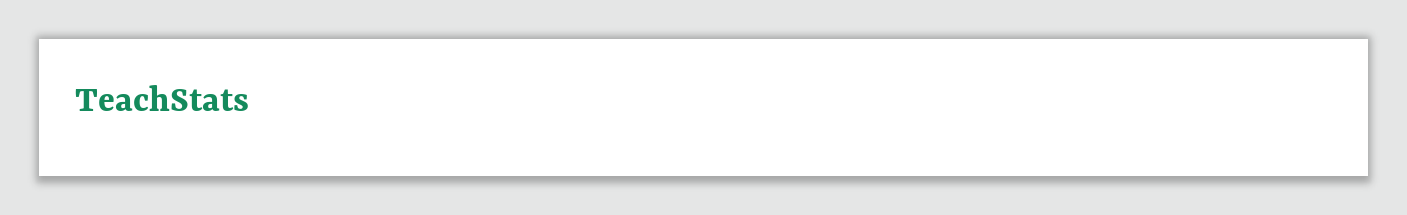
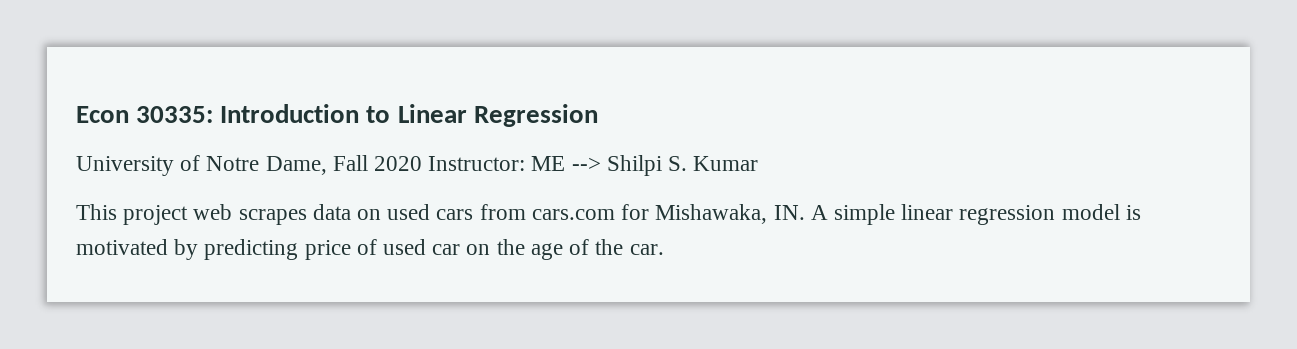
[75,85,249,111] TeachStats -> [76,104,598,127] [76,155,759,176] [76,204,1141,225] [76,239,664,260] Econ 30335: Introduction to Linear Regression // University of Notre Dame, Fall 2020 Instructor: ME --> Shilpi S. Kumar // This project web scrapes data on used cars from cars.com for Mishawaka, IN. A simple linear regression model is motivated by predicting price of used car on the age of the car.

